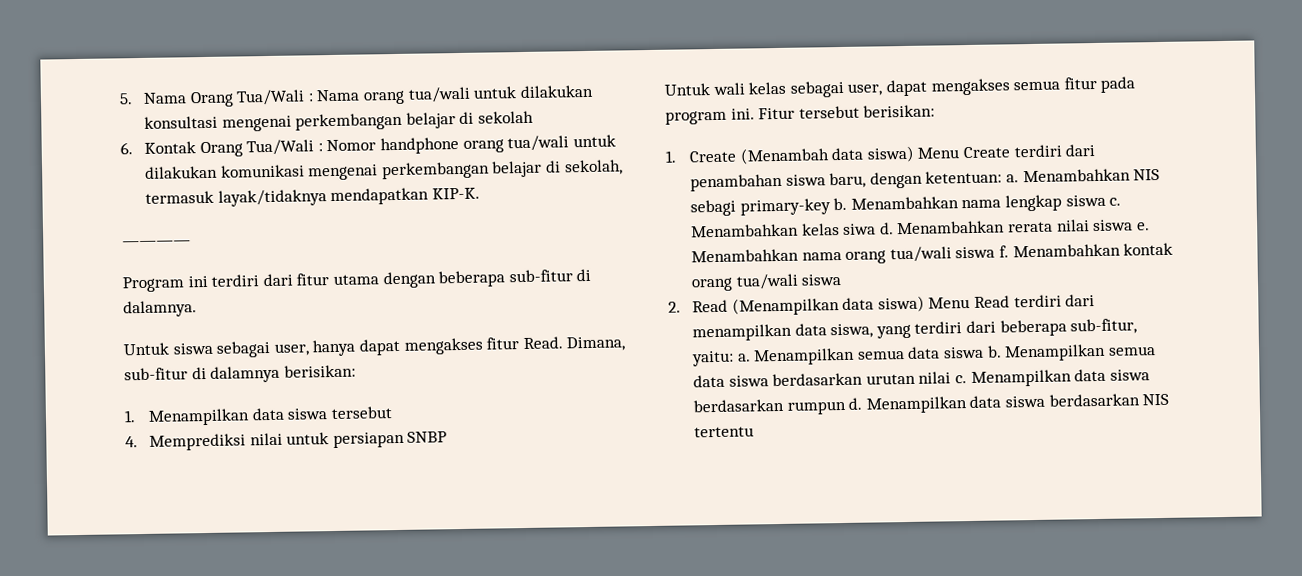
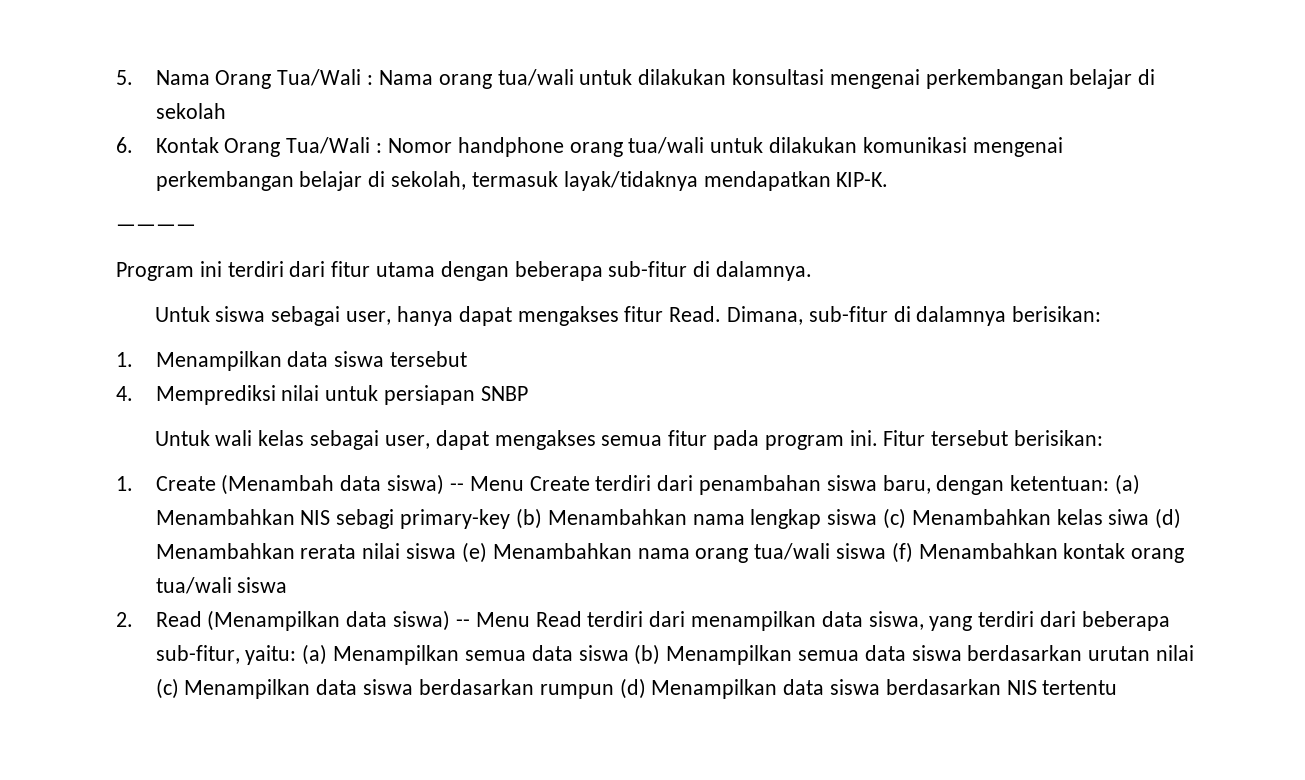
(915, 154) none -> [449,483,464,491] --
[1005,174,1019,183] a. -> [1114,474,1140,495] (a)
[833,197,848,211] b. -> [515,508,542,529] (b)
[1109,197,1122,206] c. -> [882,508,906,529] (c)
[878,222,894,235] d. -> [1155,508,1182,529] (d)
[1136,222,1150,231] e. -> [461,542,487,563] (e)
[998,245,1009,258] f. -> [891,542,913,563] (f)
(925, 304) none -> [455,619,470,627] --
[737,345,1002,366] a. Menampilkan semua data siswa b. -> [302,644,661,665] (a) Menampilkan semua data siswa (b)
[954,375,967,384] c. -> [155,678,179,699] (c)
[848,397,863,410] d. -> [619,678,646,699] (d)

